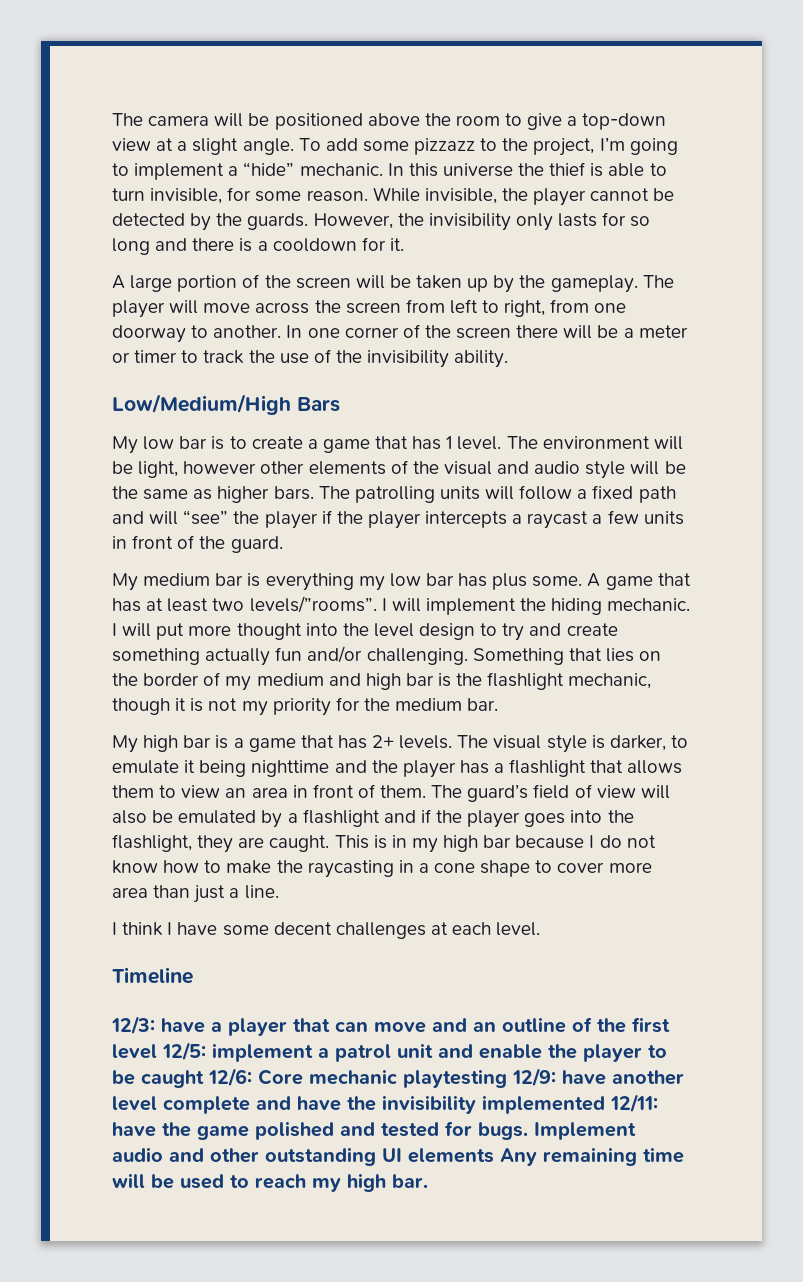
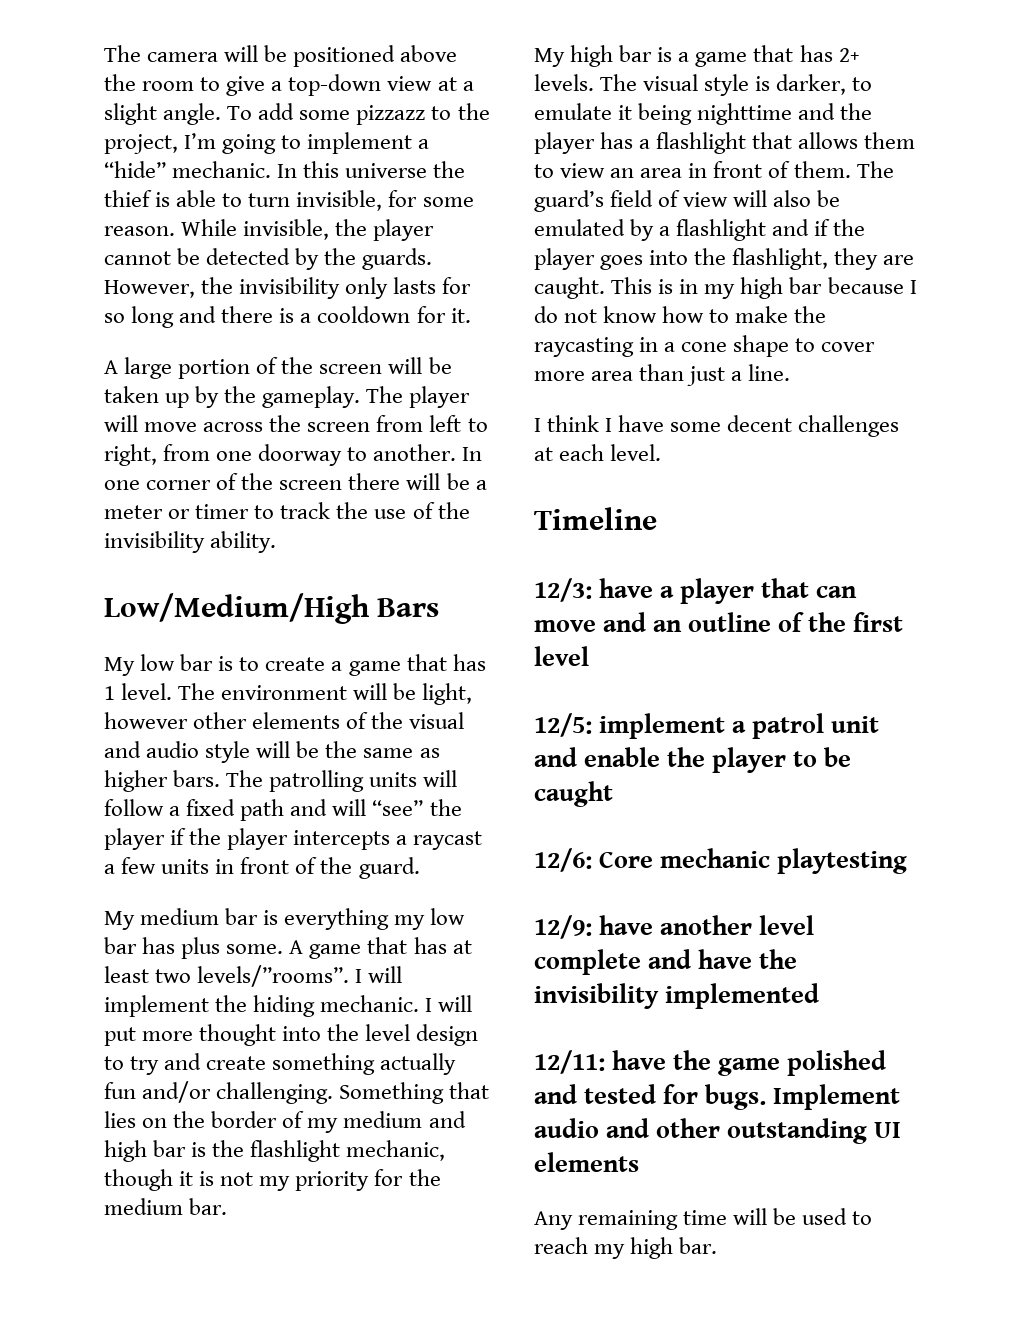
(157, 1051) none -> (589, 656) //
(204, 1079) none -> (613, 794) //
(507, 1078) none -> (908, 861) //
(605, 1104) none -> (820, 996) //
(494, 1155) none -> (639, 1162) //

